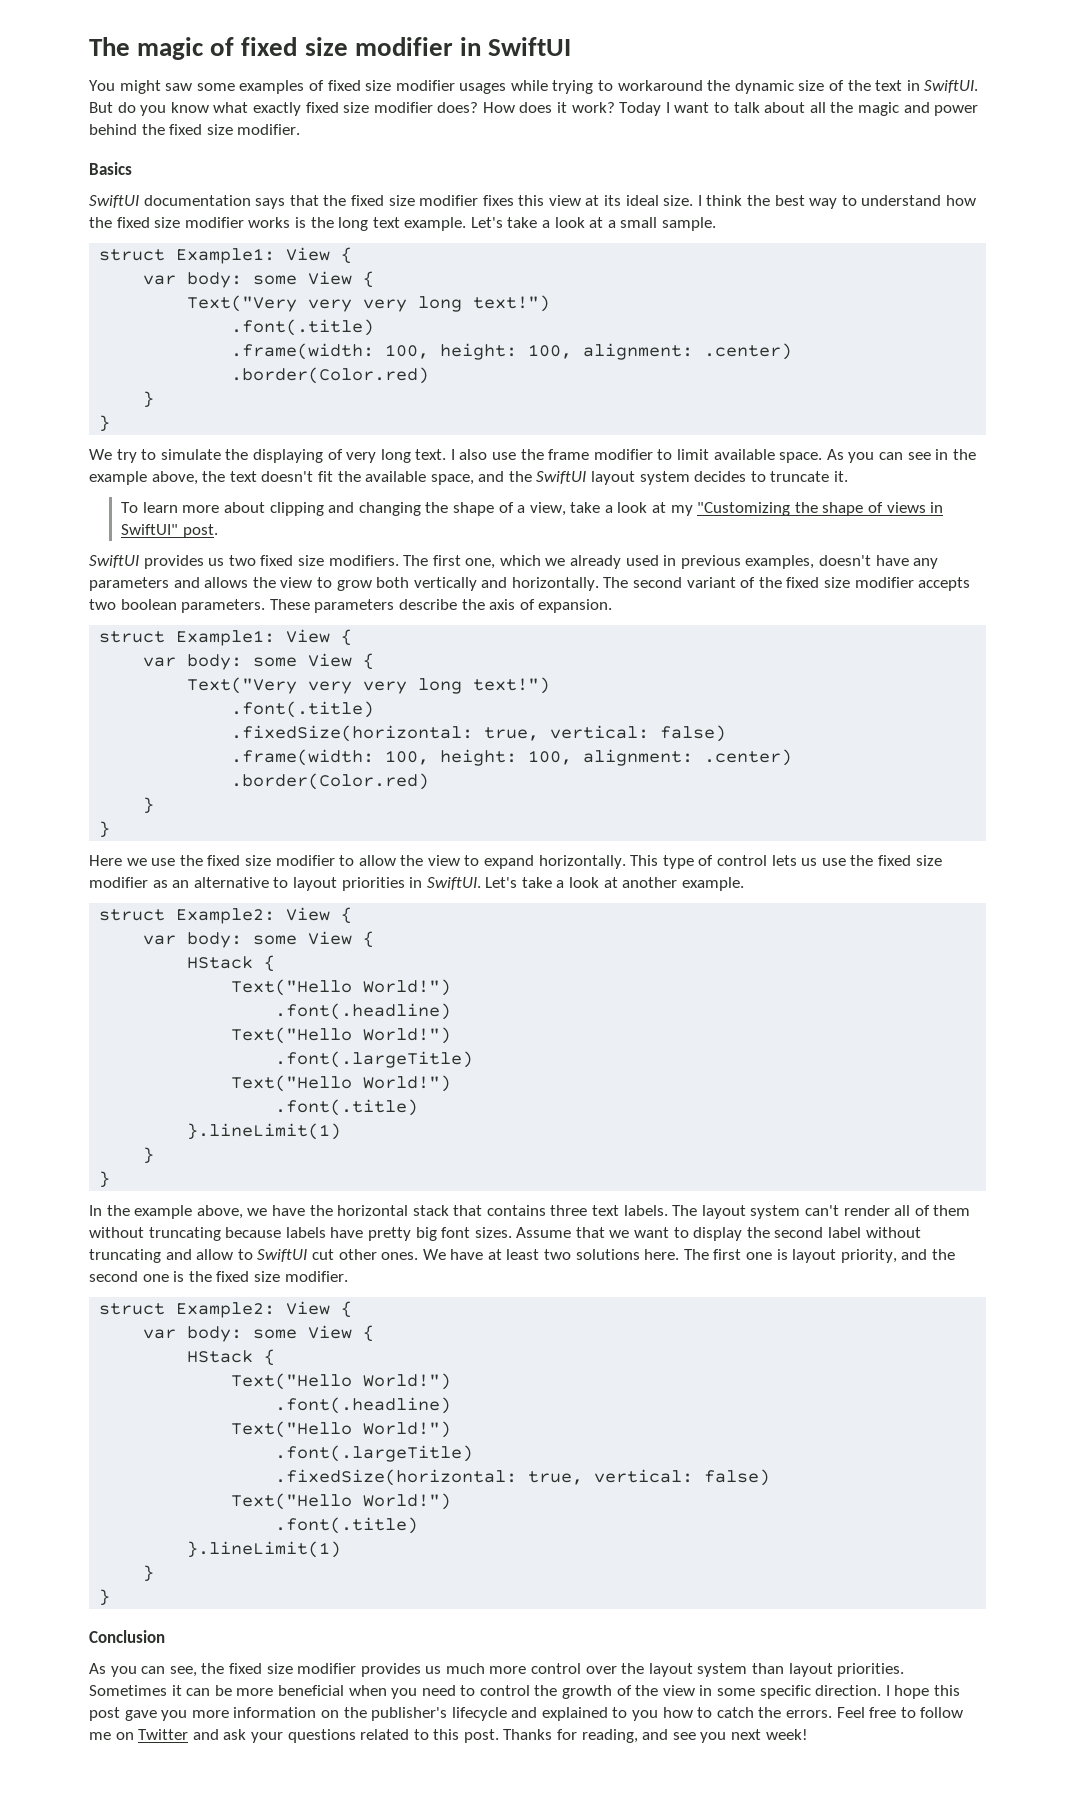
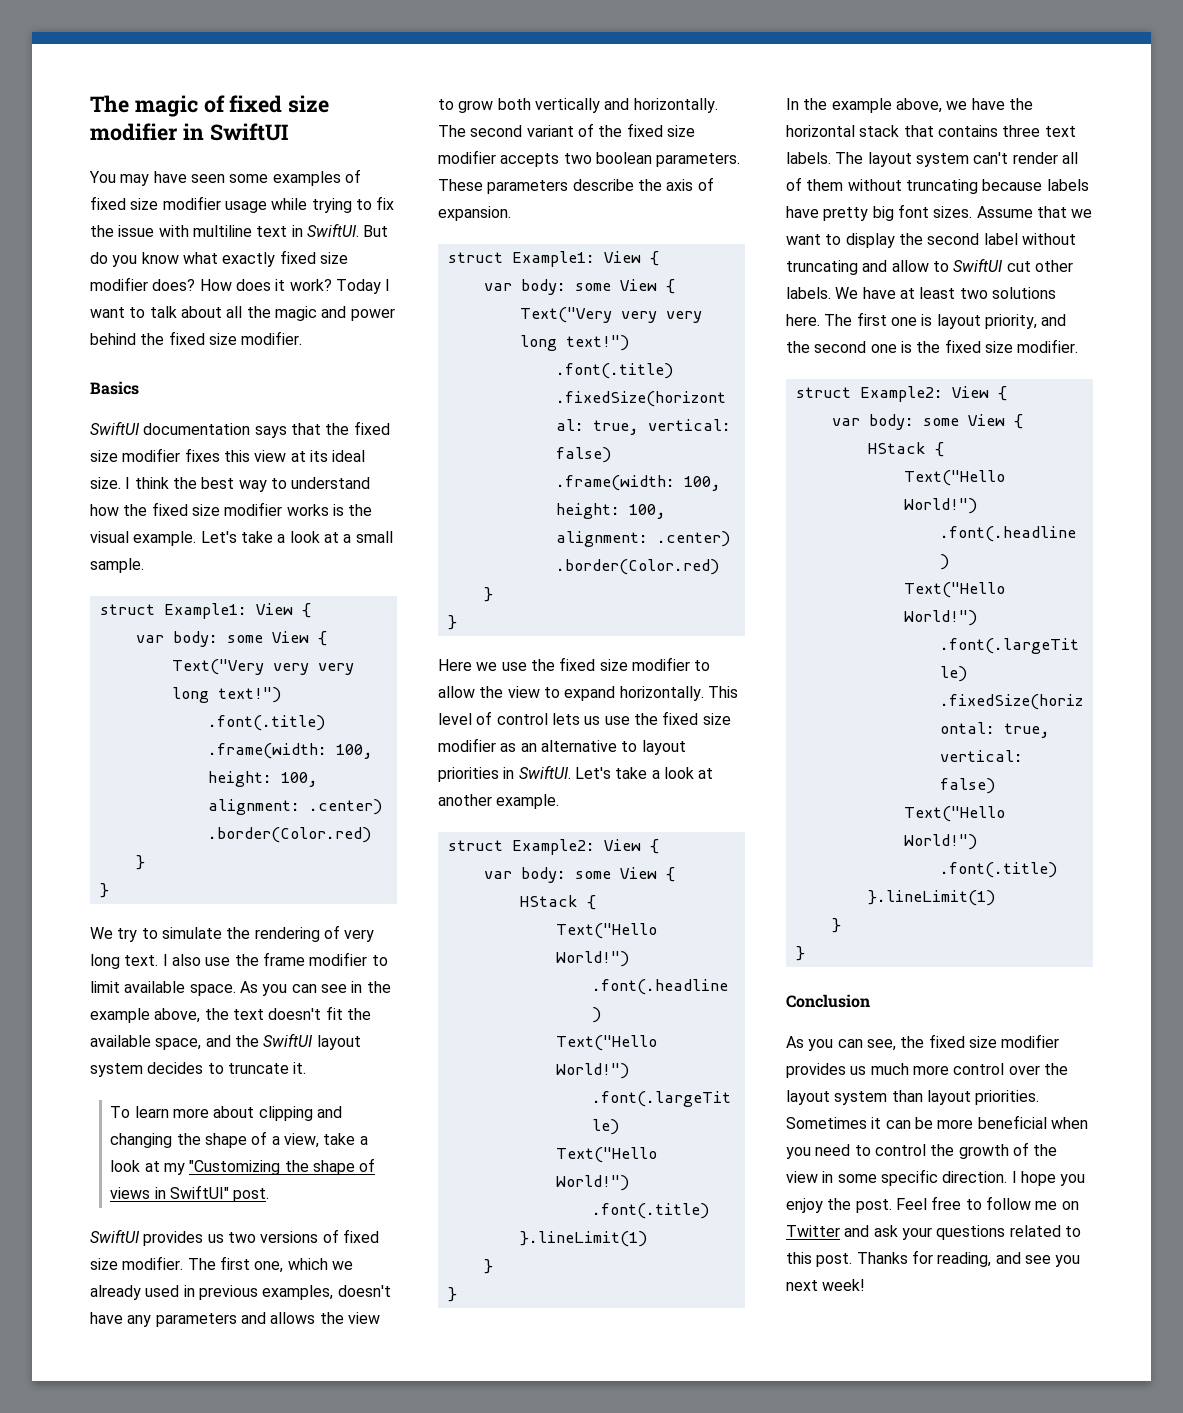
[119,80,193,94] might saw -> [120,171,225,186] may have seen
[459,83,507,94] usages -> [224,201,267,213] usage
[617,80,871,94] workaround the dynamic size of the -> [376,196,395,210] [90,225,252,237] fix the issue with multiline
[338,217,400,231] long text -> [90,531,129,543] visual
[252,449,323,463] displaying -> [254,927,320,942] rendering
[260,555,399,566] fixed size modifiers. -> [260,1229,379,1243] [90,1256,184,1270] versions of fixed size modifier.
[662,855,694,869] type -> [438,713,472,725] level
[381,1252,419,1260] ones. -> [786,287,831,299] labels.
[933,1685,960,1696] [89,1707,833,1721] this post gave you more information on the publisher's lifecycle and explained to you how to catch the errors. -> [1060,1174,1086,1186] [786,1198,892,1213] you enjoy the post.

